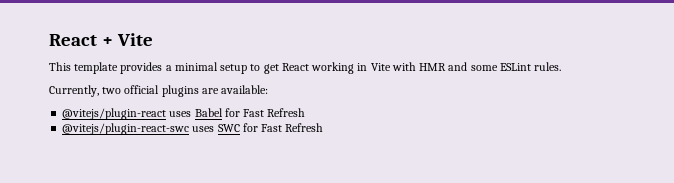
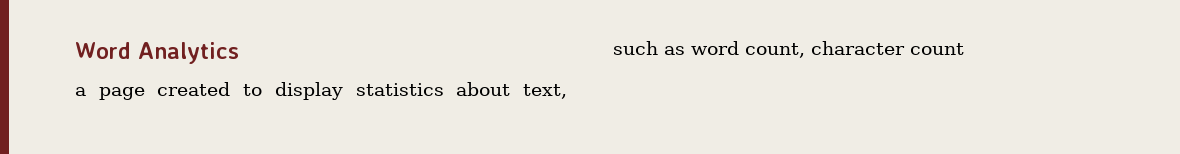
[49,33,153,46] [49,62,562,74] [49,85,269,97] [62,108,306,120] [62,123,324,135] React + Vite // This template provides a minimal setup to get React working in Vite with HMR and some ESLint rules. // Currently, two official plugins are available: // @vitejs/plugin-react uses Babel for Fast Refresh // @vitejs/plugin-react-swc uses SWC for Fast Refresh -> [75,42,239,64] [75,82,567,100] [613,41,964,58] Word Analytics // a page created to display statistics about text, such as word count, character count

